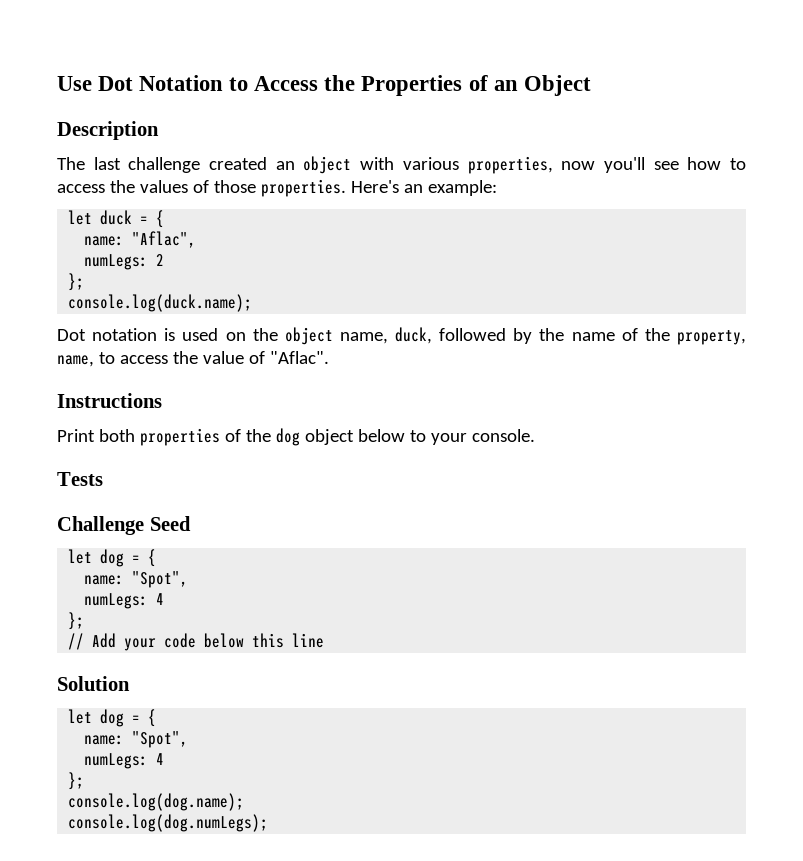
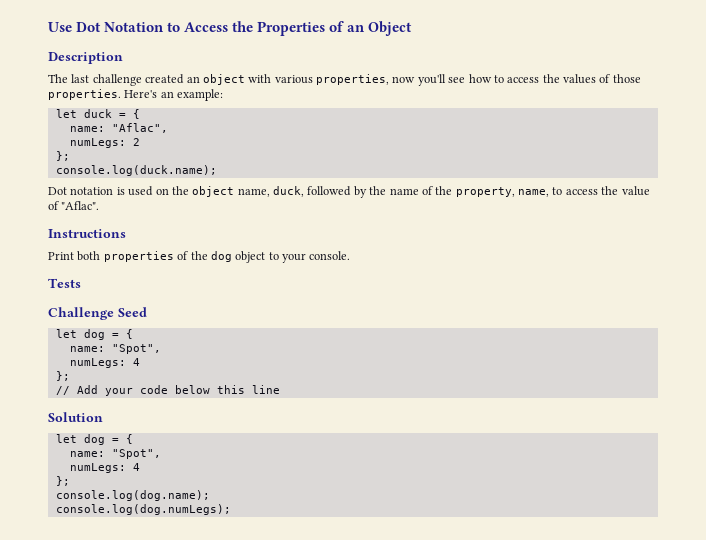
[357,429,405,442] below -> (266, 257) none

